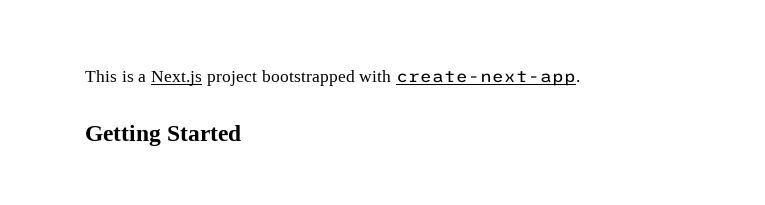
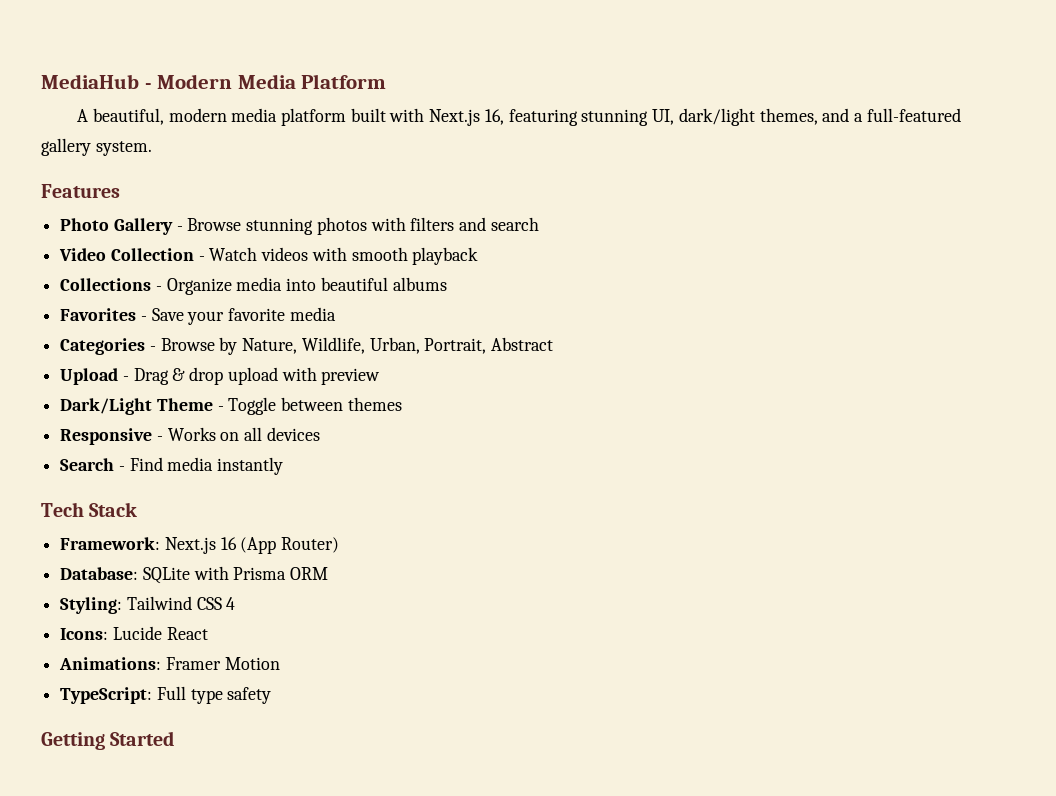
[85,70,581,86] This is a Next.js project bootstrapped with create-next-app. -> [41,74,387,89] [77,108,961,126] [41,138,152,156] [41,184,120,198] [60,217,539,235] [59,247,479,265] [60,277,447,295] [60,307,336,325] [60,337,554,355] [60,367,381,385] [60,397,402,415] [60,427,320,445] [60,457,284,475] [41,502,138,517] [60,537,340,554] [60,566,329,584] [60,596,236,614] [60,626,208,640] [59,657,280,670] [60,686,272,704] MediaHub - Modern Media Platform // A beautiful, modern media platform built with Next.js 16, featuring stunning UI, dark/light themes, and a full-featured gallery system. // Features // Photo Gallery - Browse stunning photos with filters and search // Video Collection - Watch videos with smooth playback // Collections - Organize media into beautiful albums // Favorites - Save your favorite media // Categories - Browse by Nature, Wildlife, Urban, Portrait, Abstract // Upload - Drag & drop upload with preview // Dark/Light Theme - Toggle between themes // Responsive - Works on all devices // Search - Find media instantly // Tech Stack // Framework: Next.js 16 (App Router) // Database: SQLite with Prisma ORM // Styling: Tailwind CSS 4 // Icons: Lucide React // Animations: Framer Motion // TypeScript: Full type safety

